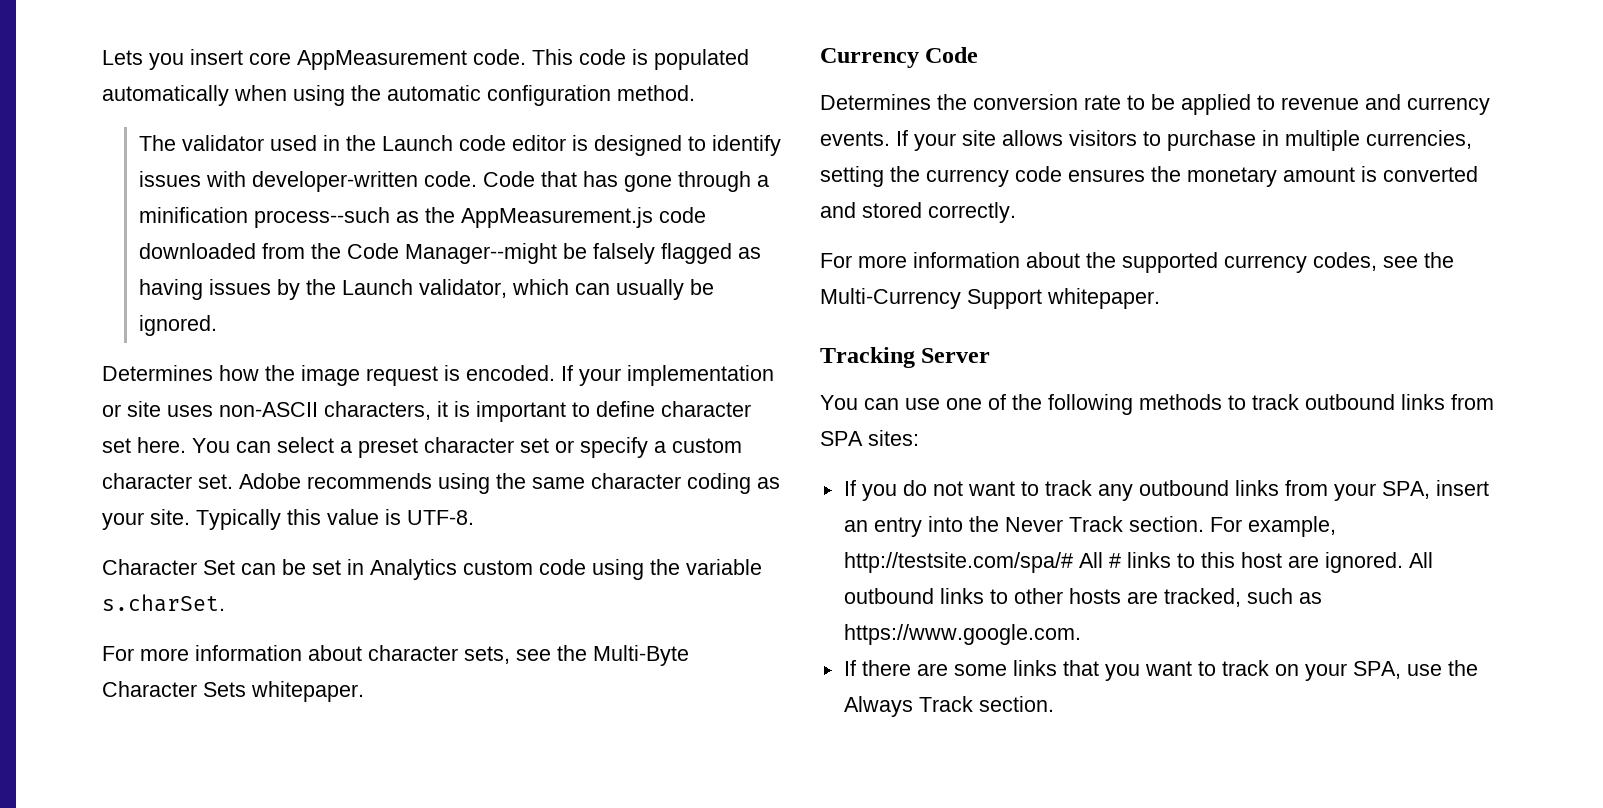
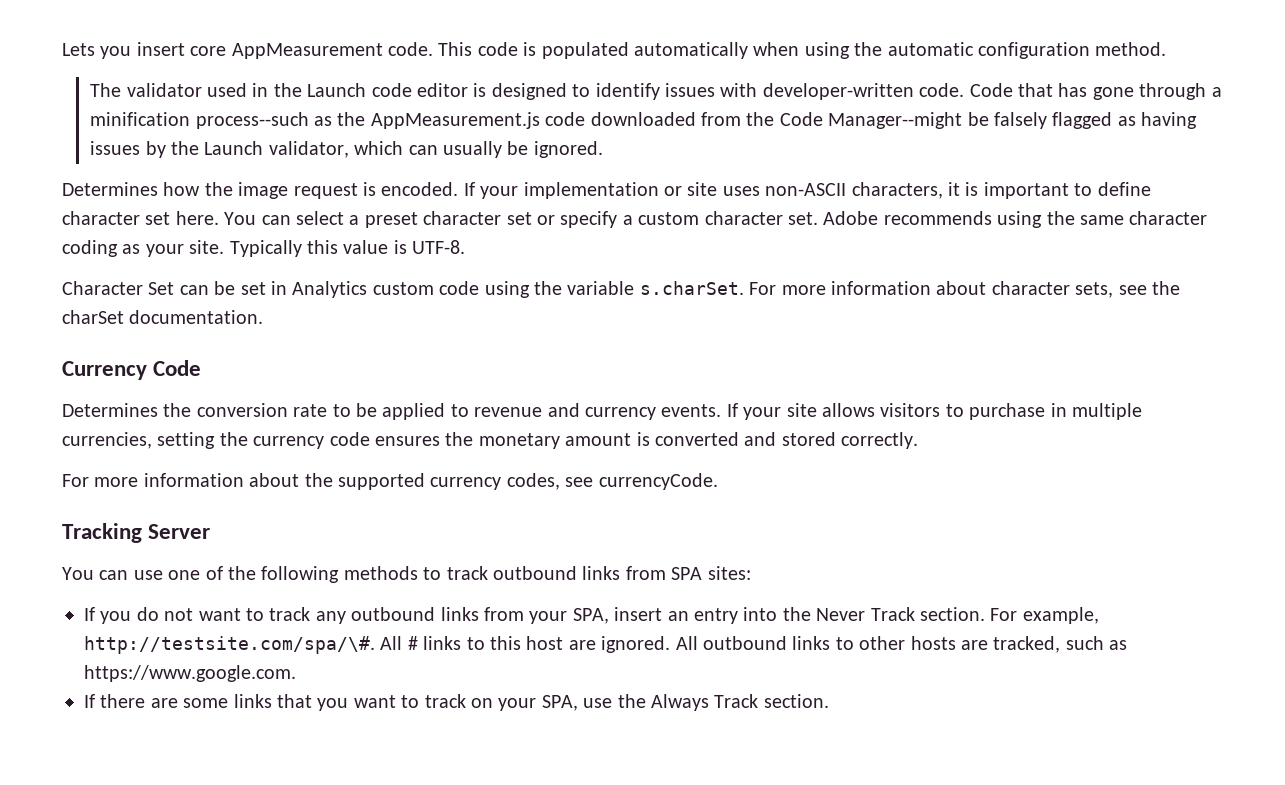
(225, 603) // -> (744, 288) none
[593,645,689,666] [102,681,364,702] Multi-Byte Character Sets whitepaper. -> [62,310,264,324] charSet documentation.
[1424,252,1454,268] [820,288,1160,309] the Multi-Currency Support whitepaper. -> [598,473,718,490] currencyCode.
[843,552,1073,573] http://testsite.com/spa/# -> [84,636,375,654] http://testsite.com/spa/\#.

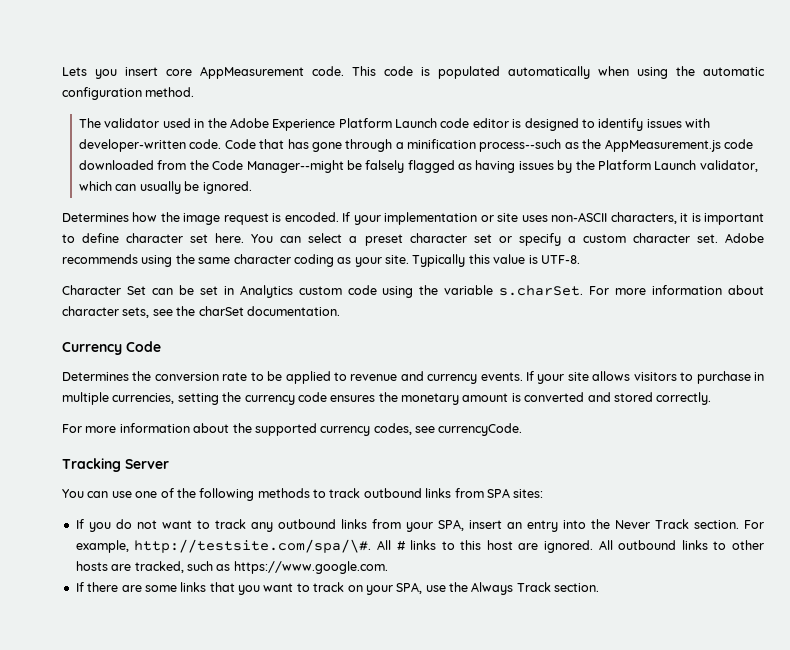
(302, 90) none -> [229,118,392,131] Adobe Experience Platform
(199, 148) none -> [597,160,651,170] Platform

